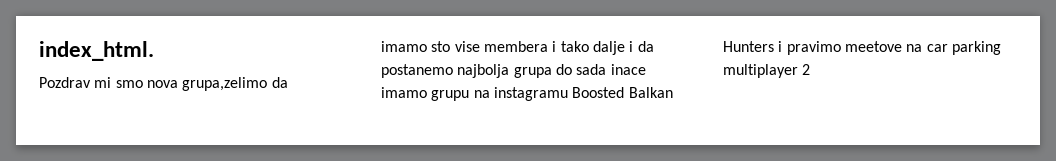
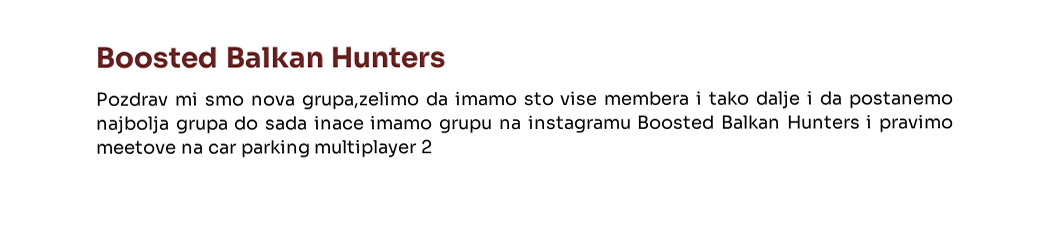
[39,41,154,61] index_html. -> [95,46,447,69] Boosted Balkan Hunters

